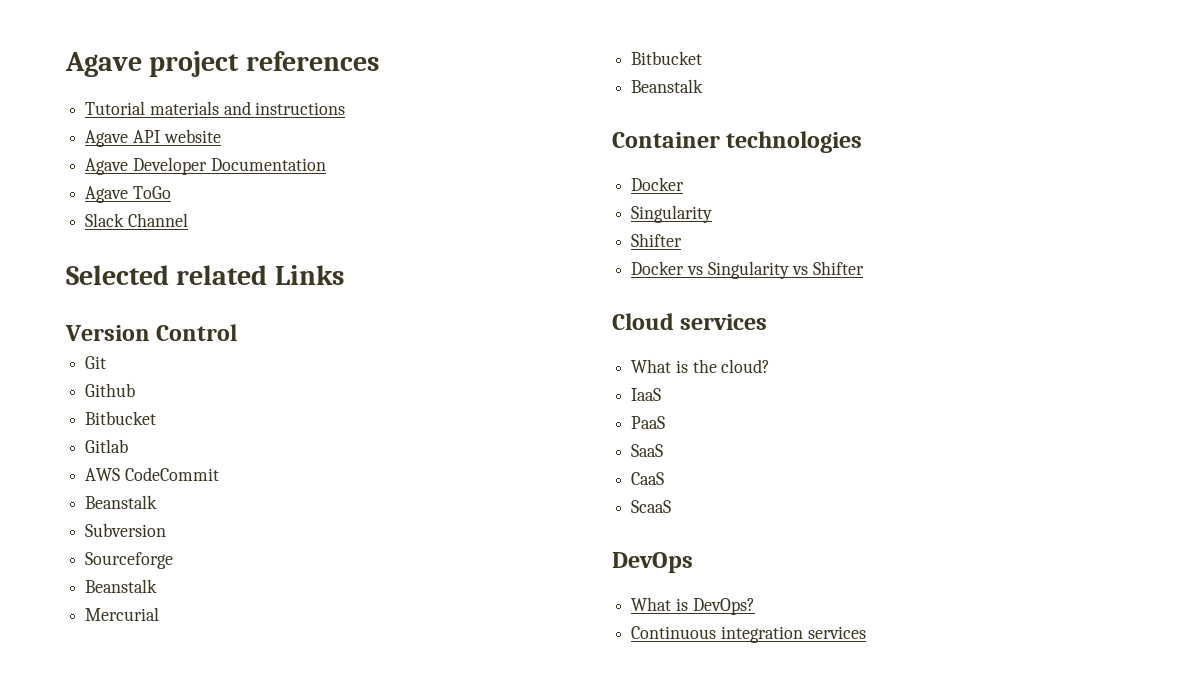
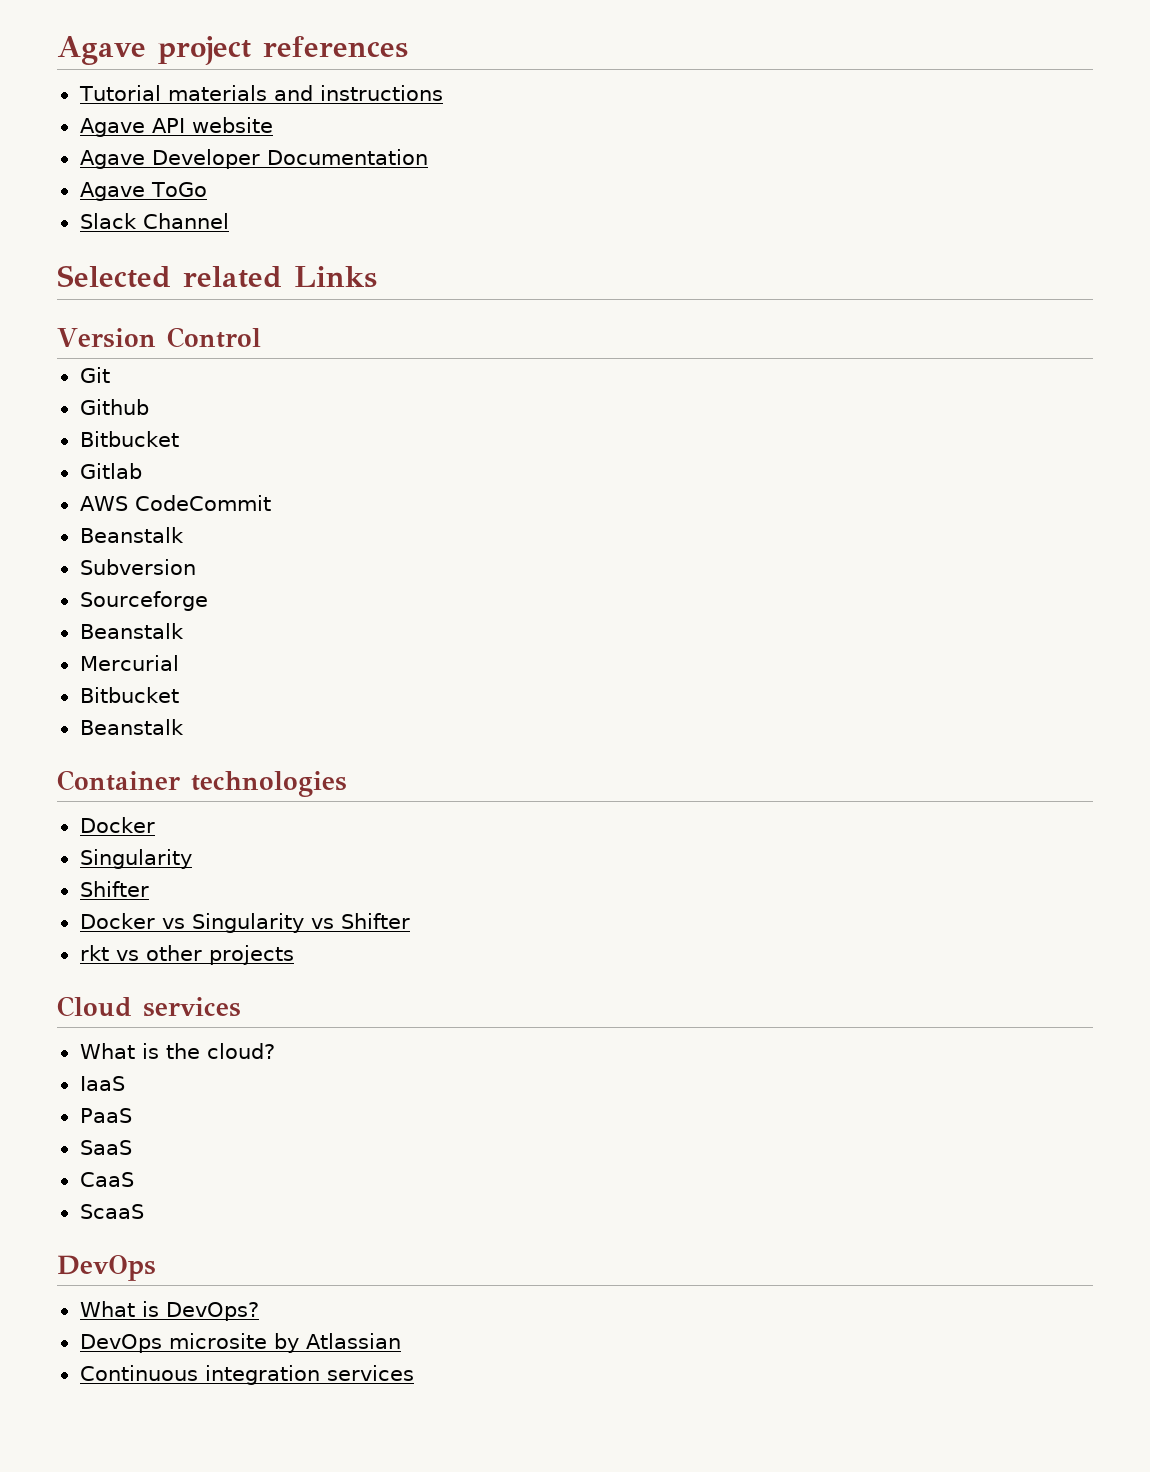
(865, 268) none -> [79,945,294,965] // rkt vs other projects
(755, 606) none -> [79,1333,401,1353] // DevOps microsite by Atlassian

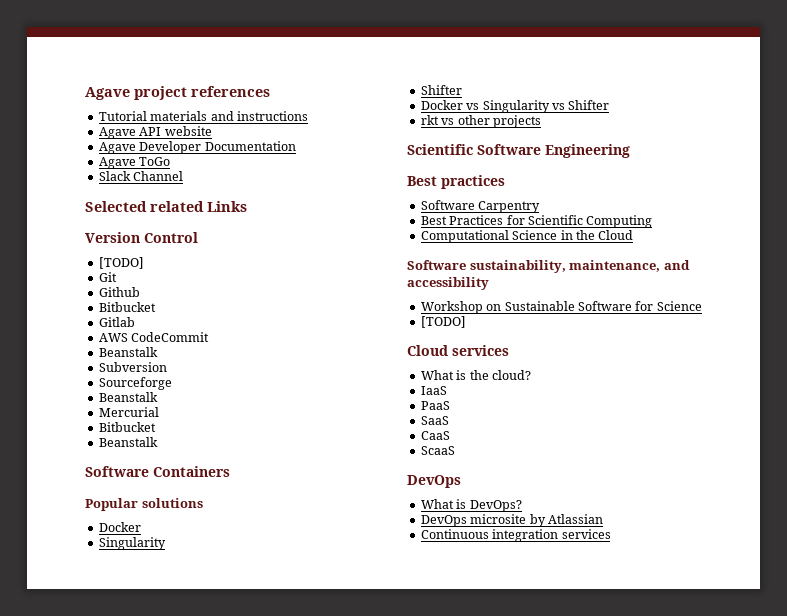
(261, 337) none -> [98,257,144,269] // [TODO]
[57,770,347,797] Container technologies -> [85,466,230,477] [85,498,203,511] Software Containers // Popular solutions
(294, 955) none -> [407,144,630,158] [407,175,505,189] [420,200,541,213] [420,215,653,228] [420,230,634,243] [407,260,690,273] [407,277,489,290] [420,301,702,314] [420,316,466,328] // Scientific Software Engineering // Best practices // Software Carpentry // Best Practices for Scientific Computing // Computational Science in the Cloud // Software sustainability, maintenance, and accessibility // Workshop on Sustainable Software for Science // [TODO]

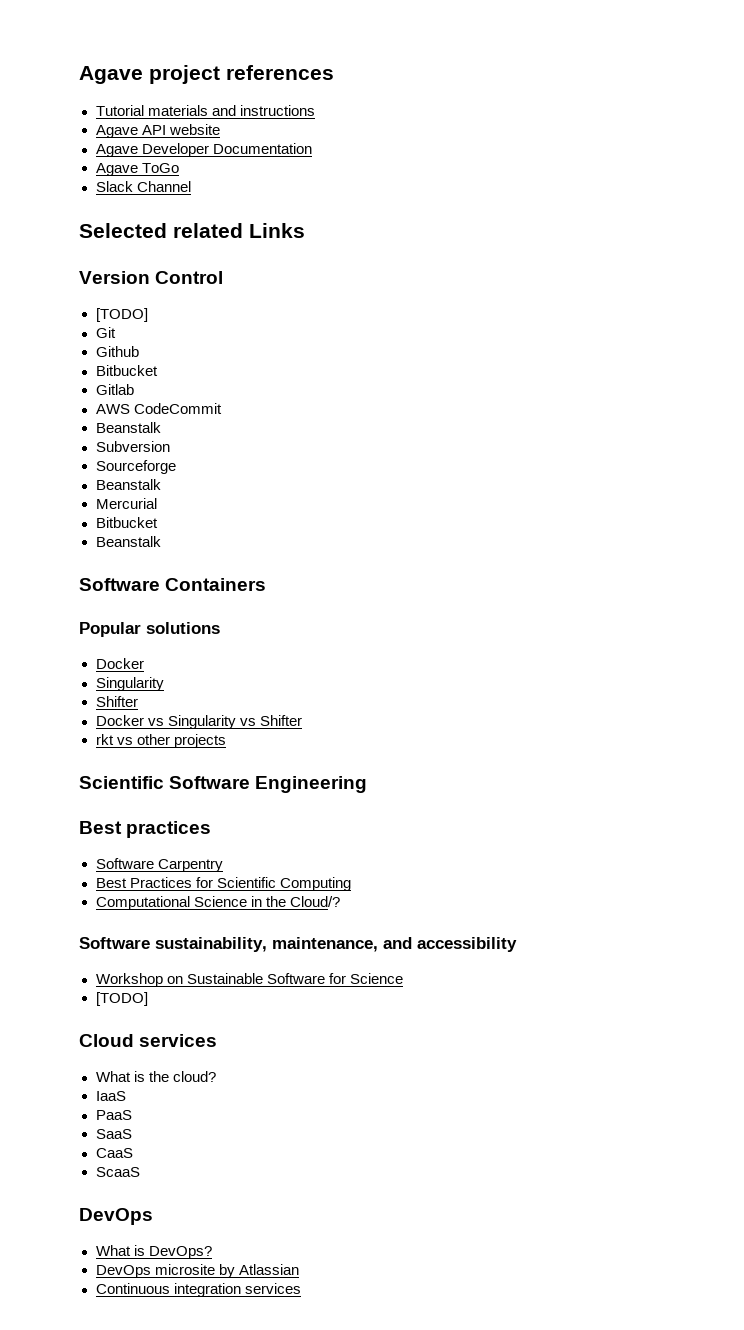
[598,230,634,240] Cloud -> [289,896,340,907] Cloud/?

